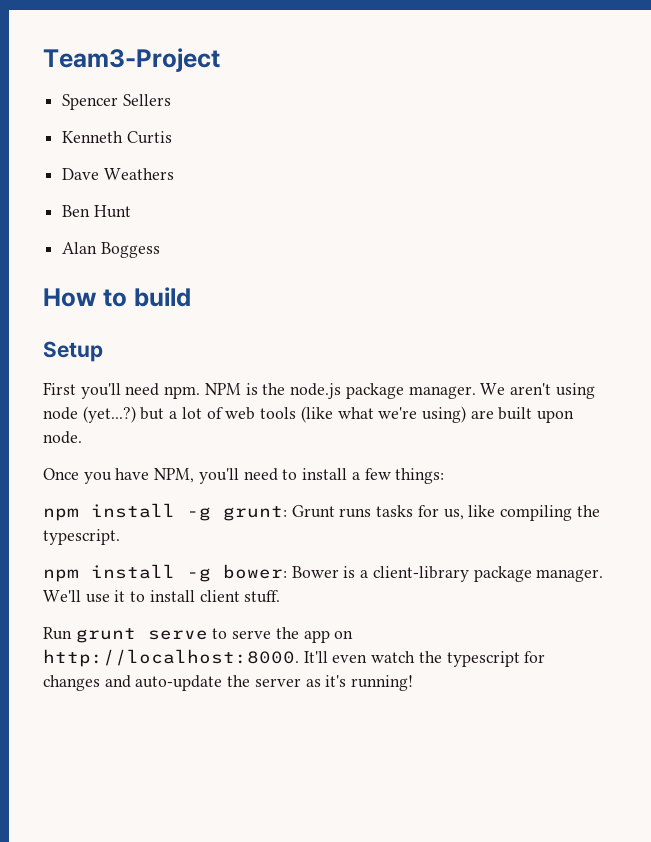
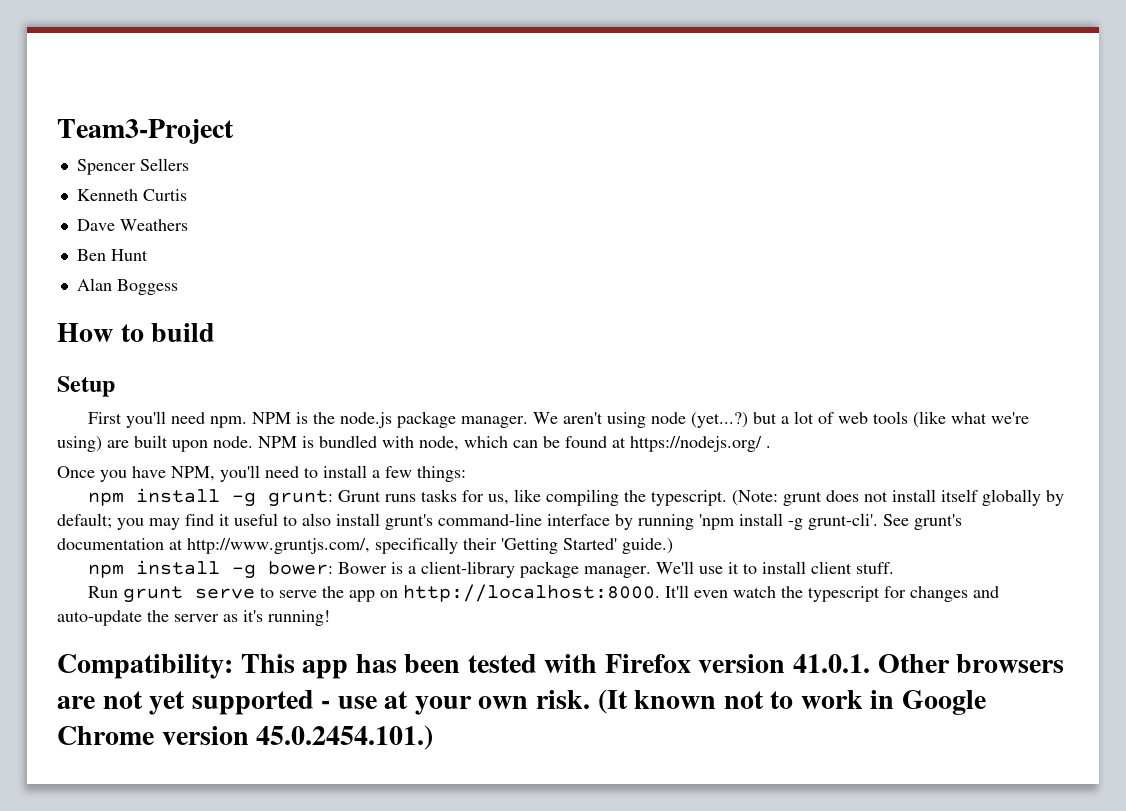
(82, 437) none -> [258,435,771,452] NPM is bundled with node, which can be found at https://nodejs.org/ .
(120, 537) none -> [732,489,1065,506] [57,513,962,530] [57,537,673,554] (Note: grunt does not install itself globally by default; you may find it useful to also install grunt's command-line interface by running 'npm install -g grunt-cli'. See grunt's documentation at http://www.gruntjs.com/, specifically their 'Getting Started' guide.)
(414, 683) none -> [57,654,1065,679] [57,689,986,715] [57,725,434,750] // Compatibility: This app has been tested with Firefox version 41.0.1. Other browsers are not yet supported - use at your own risk. (It known not to work in Google Chrome version 45.0.2454.101.)

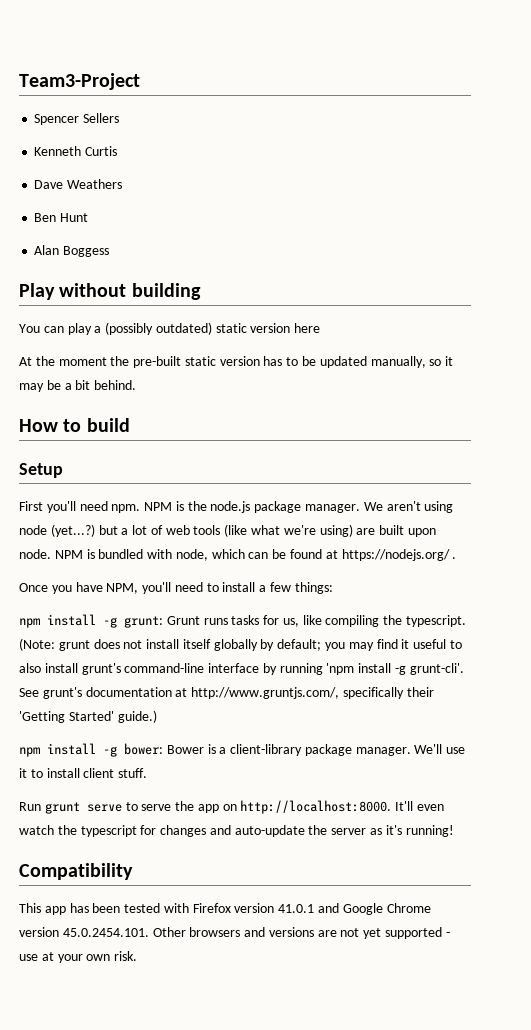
(178, 287) none -> [19,283,201,300] [19,322,321,335] [19,356,454,368] [19,380,137,392] // Play without building // You can play a (possibly outdated) static version here // At the moment the pre-built static version has to be updated manually, so it may be a bit behind.
[57,654,233,679] Compatibility: -> [19,863,133,880] Compatibility //
[793,654,1065,673] 41.0.1. Other browsers -> [278,903,431,915] [19,927,314,937] 41.0.1 and Google Chrome version 45.0.2454.101. Other browsers and versions
[597,689,986,715] [57,725,434,750] (It known not to work in Google Chrome version 45.0.2454.101.) -> (138, 956) none

